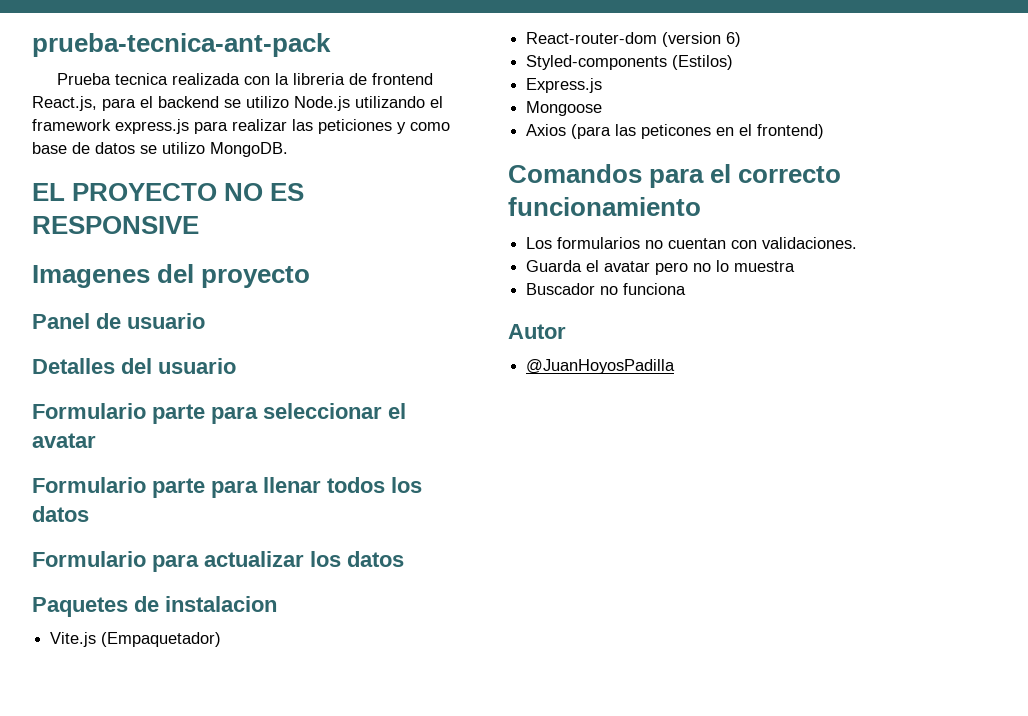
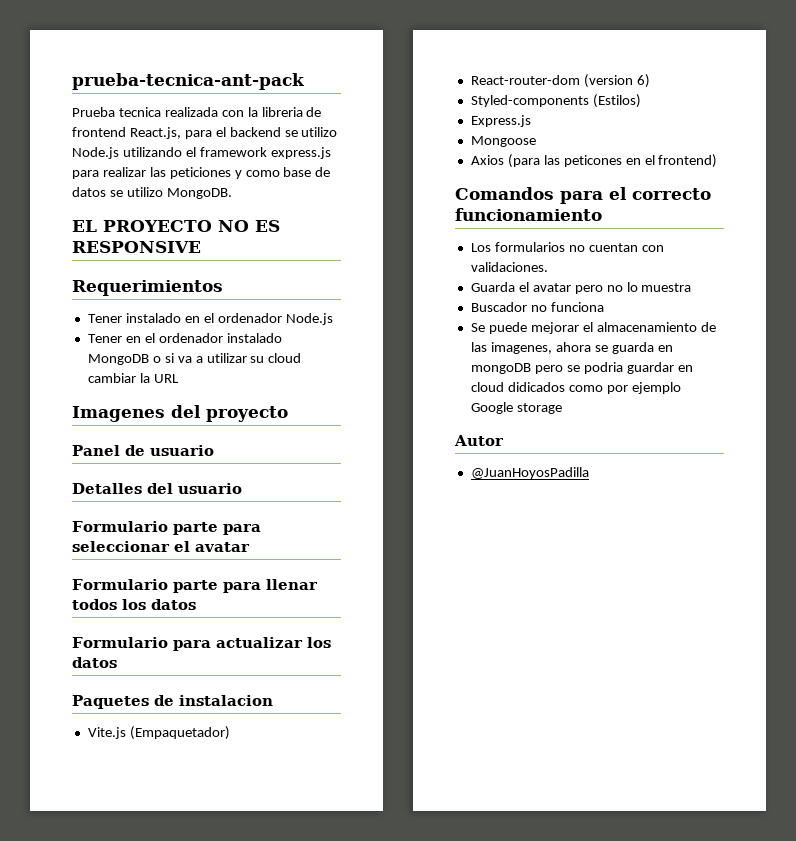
(199, 225) none -> [72,280,223,296] [87,313,333,325] [87,333,282,343] [87,353,302,365] [87,373,179,383] // Requerimientos // Tener instalado en el ordenador Node.js // Tener en el ordenador instalado MongoDB o si va a utilizar su cloud cambiar la URL
(687, 289) none -> [470,322,716,334] [470,342,673,354] [470,362,693,374] [470,382,681,394] [470,402,562,414] // Se puede mejorar el almacenamiento de las imagenes, ahora se guarda en mongoDB pero se podria guardar en cloud didicados como por ejemplo Google storage

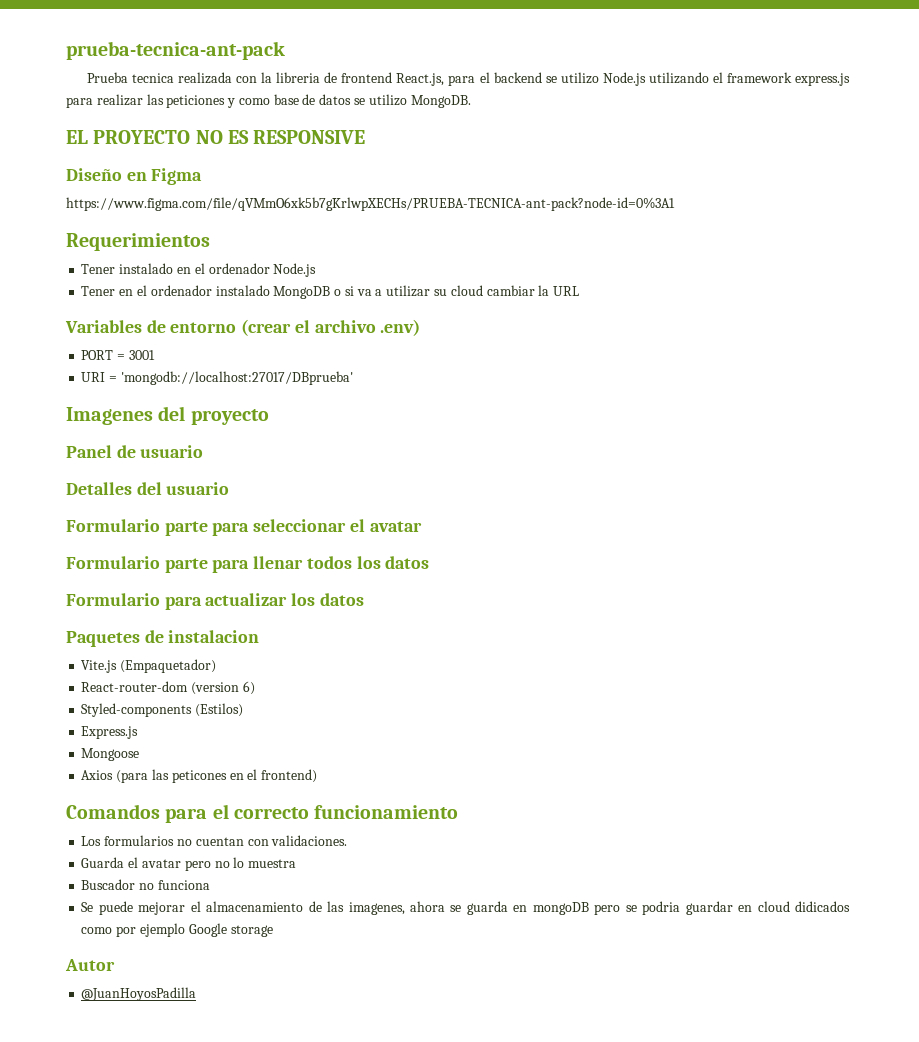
(201, 247) none -> [66,168,203,185] [66,197,675,211] // Diseño en Figma // https://www.figma.com/file/qVMmO6xk5b7gKrlwpXECHs/PRUEBA-TECNICA-ant-pack?node-id=0%3A1
(179, 378) none -> [65,319,421,336] [81,350,155,360] [81,371,353,385] // Variables de entorno (crear el archivo .env) // PORT = 3001 // URI = 'mongodb://localhost:27017/DBprueba'

